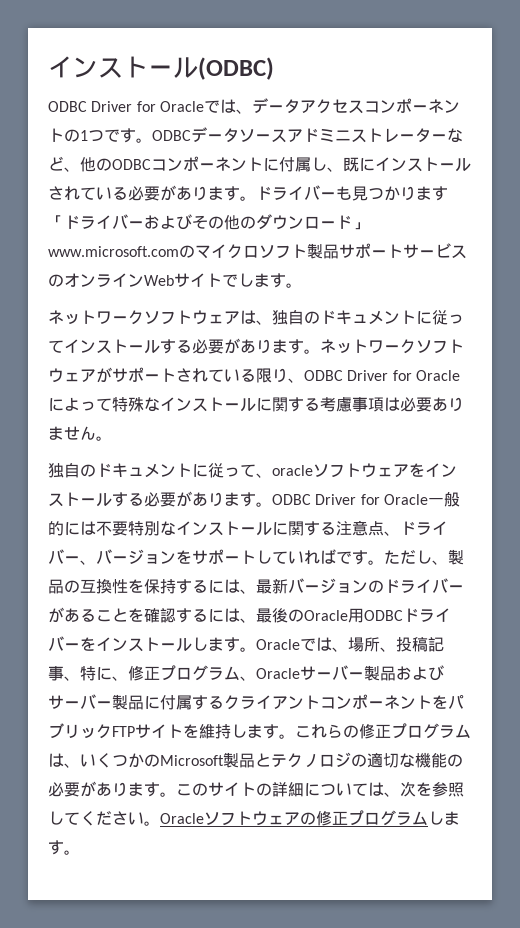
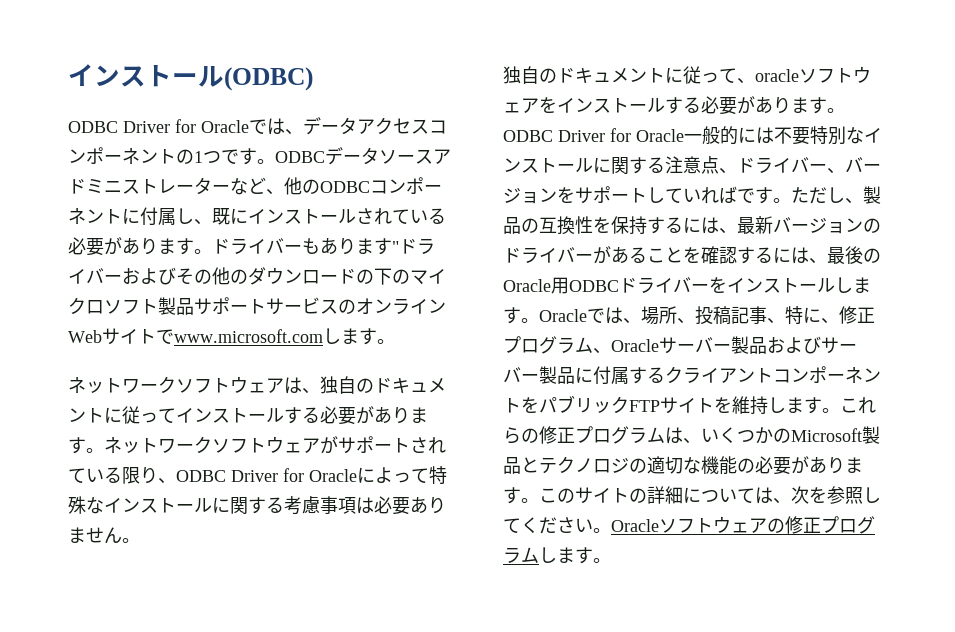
[352,186,448,201] [48,215,64,228] 見つかります「 -> [320,237,399,255] あります"
[352,222,368,230] [48,246,179,257] 」www.microsoft.com -> [356,268,392,285] の下
(238, 280) none -> [174,329,323,343] www.microsoft.com

